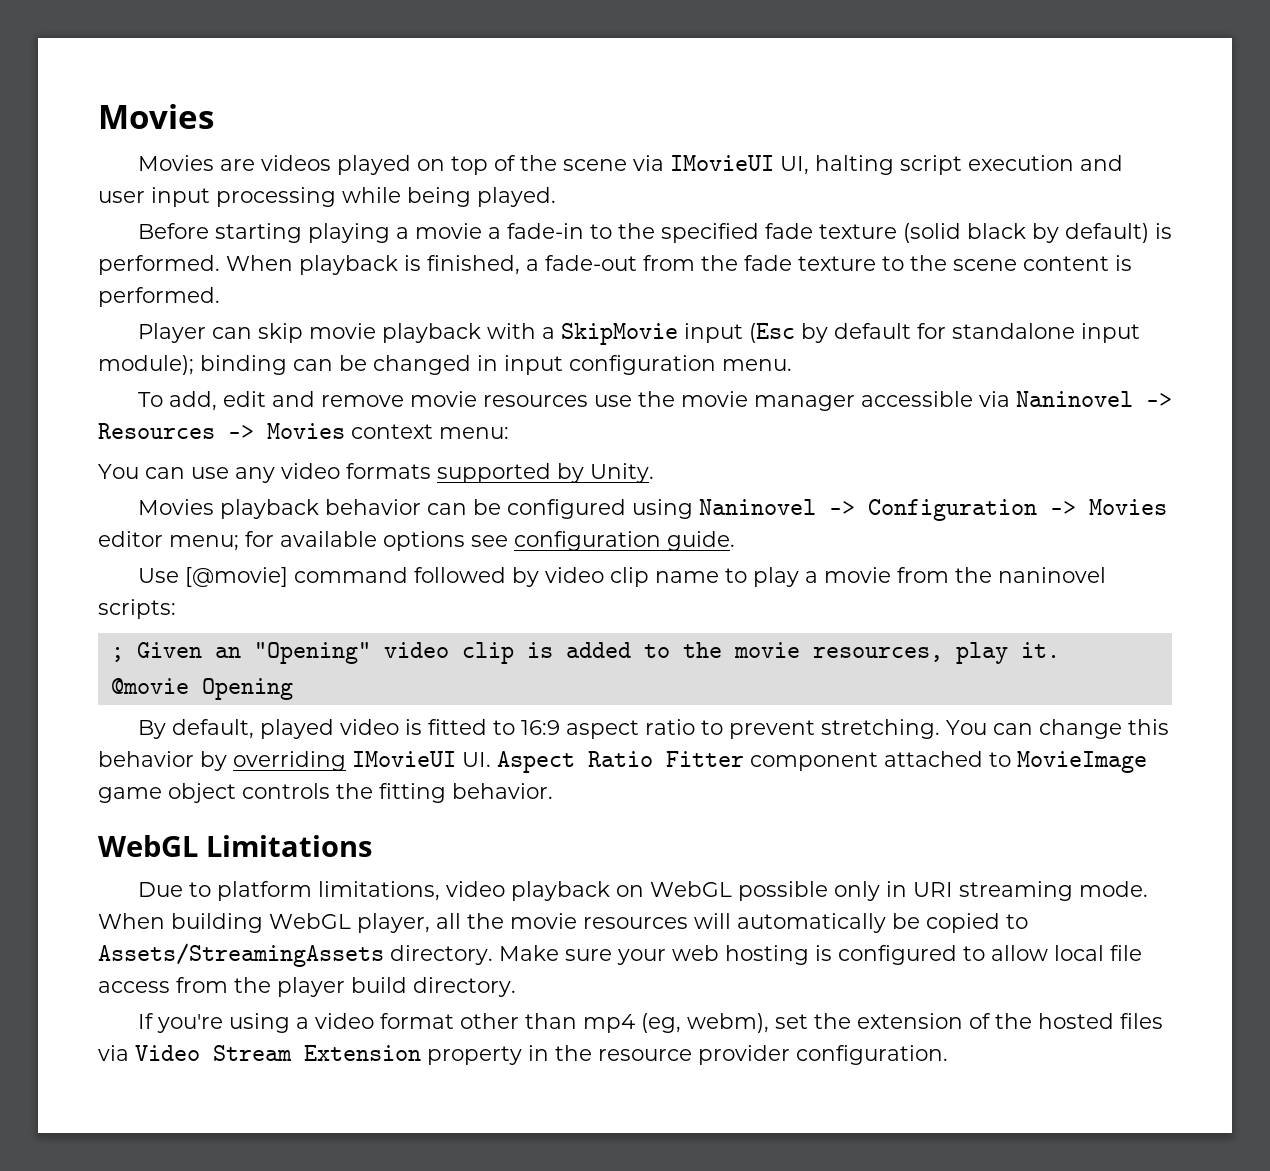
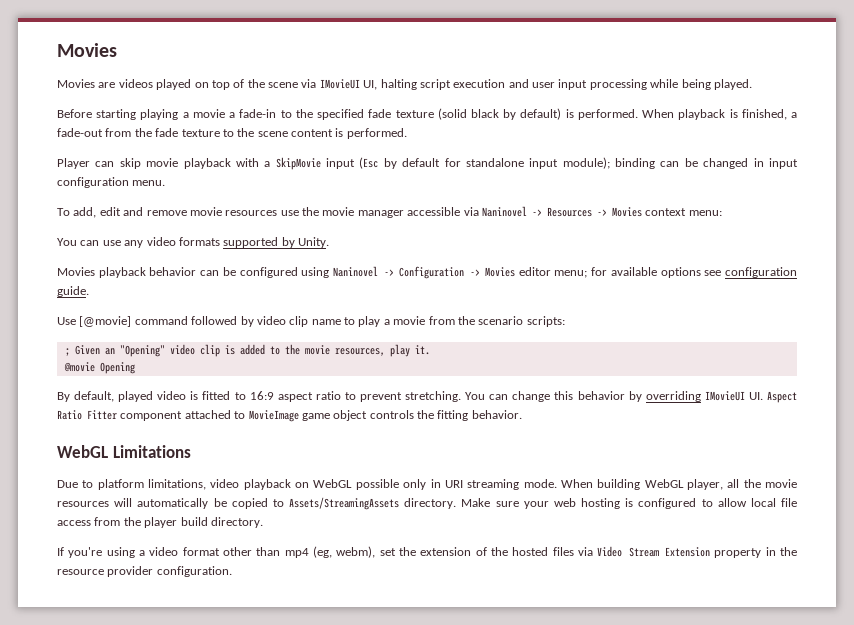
[997,567,1106,583] naninovel -> [478,316,524,325] scenario

